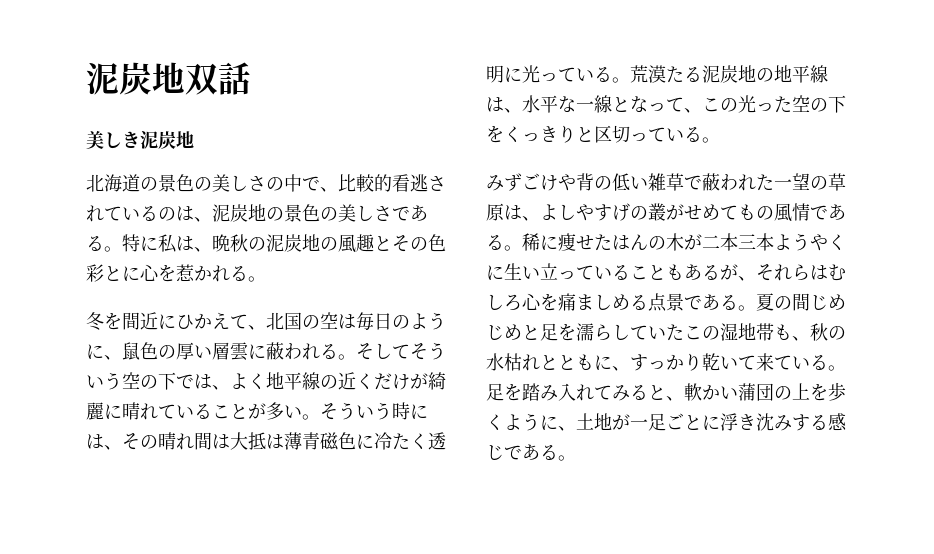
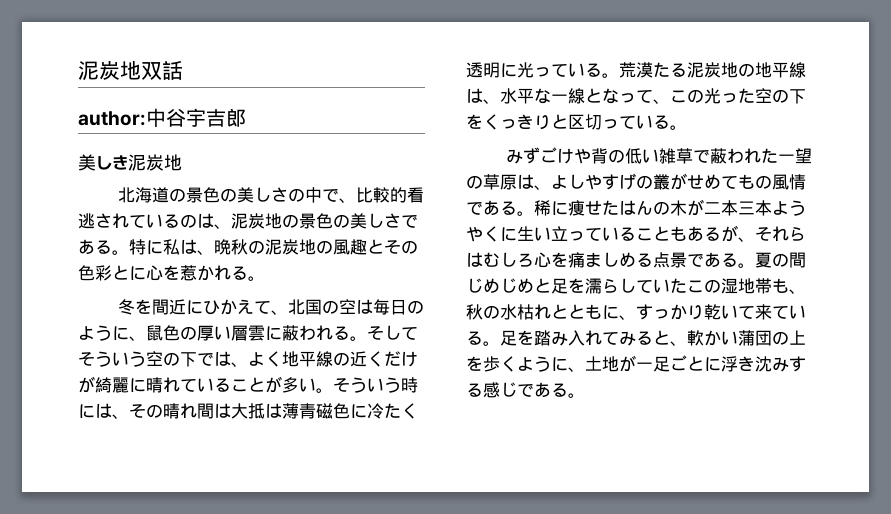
(251, 78) none -> [78,108,246,127] // author:中谷宇吉郎

